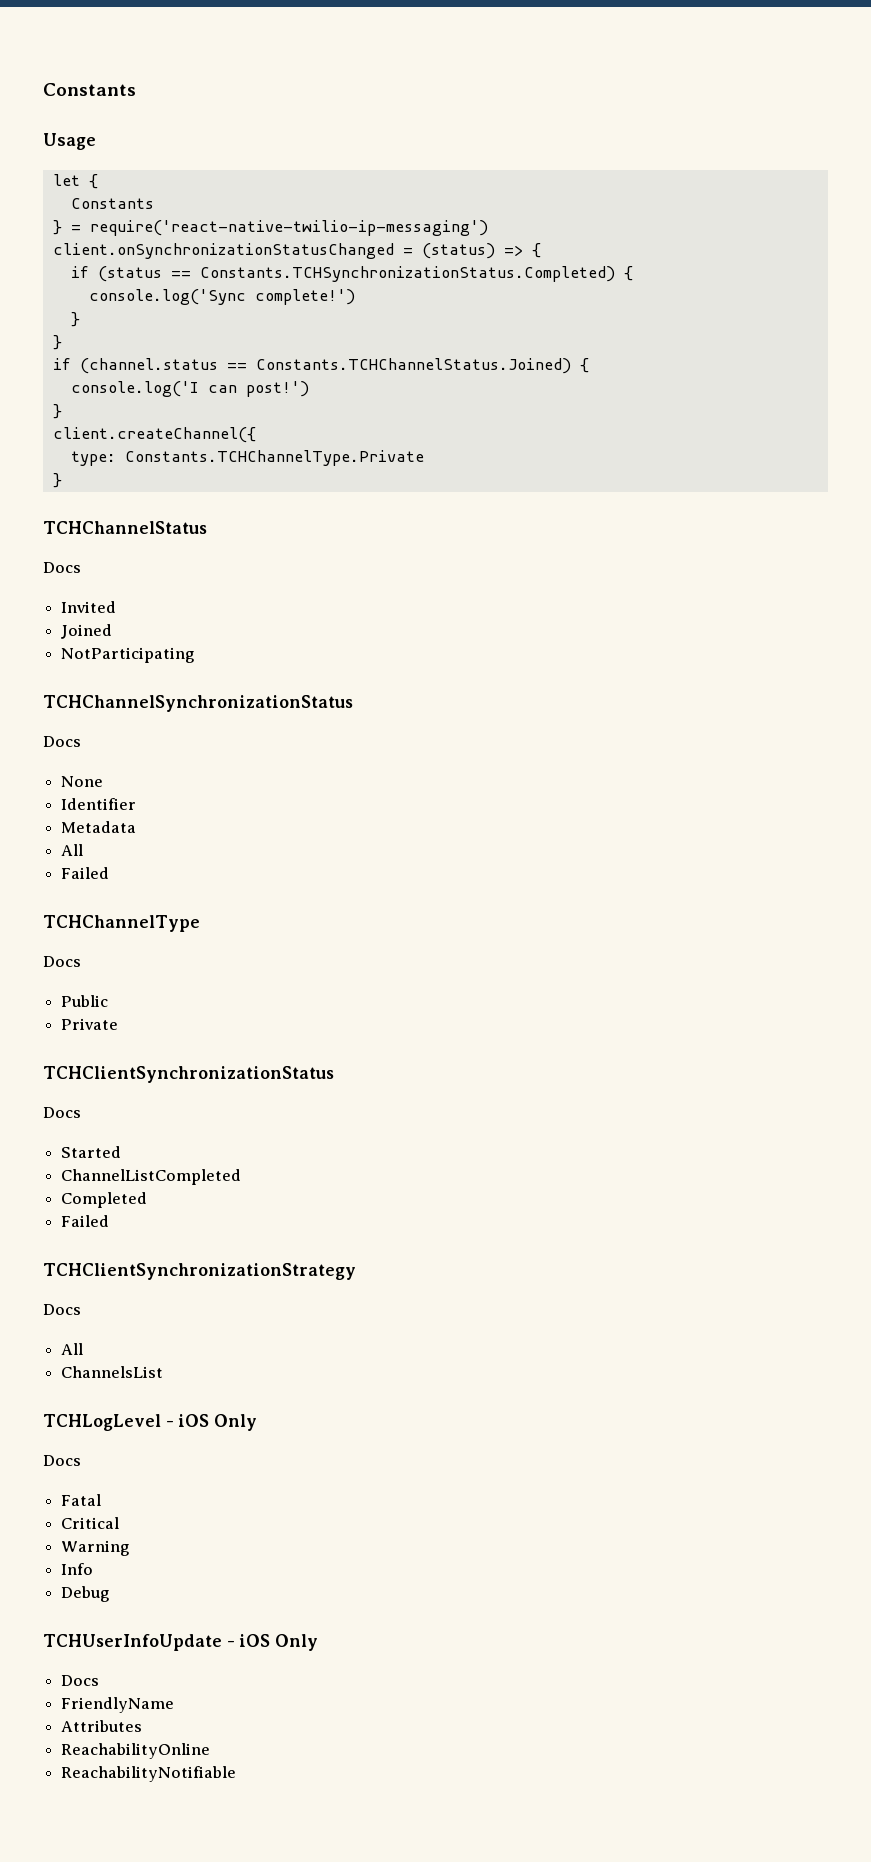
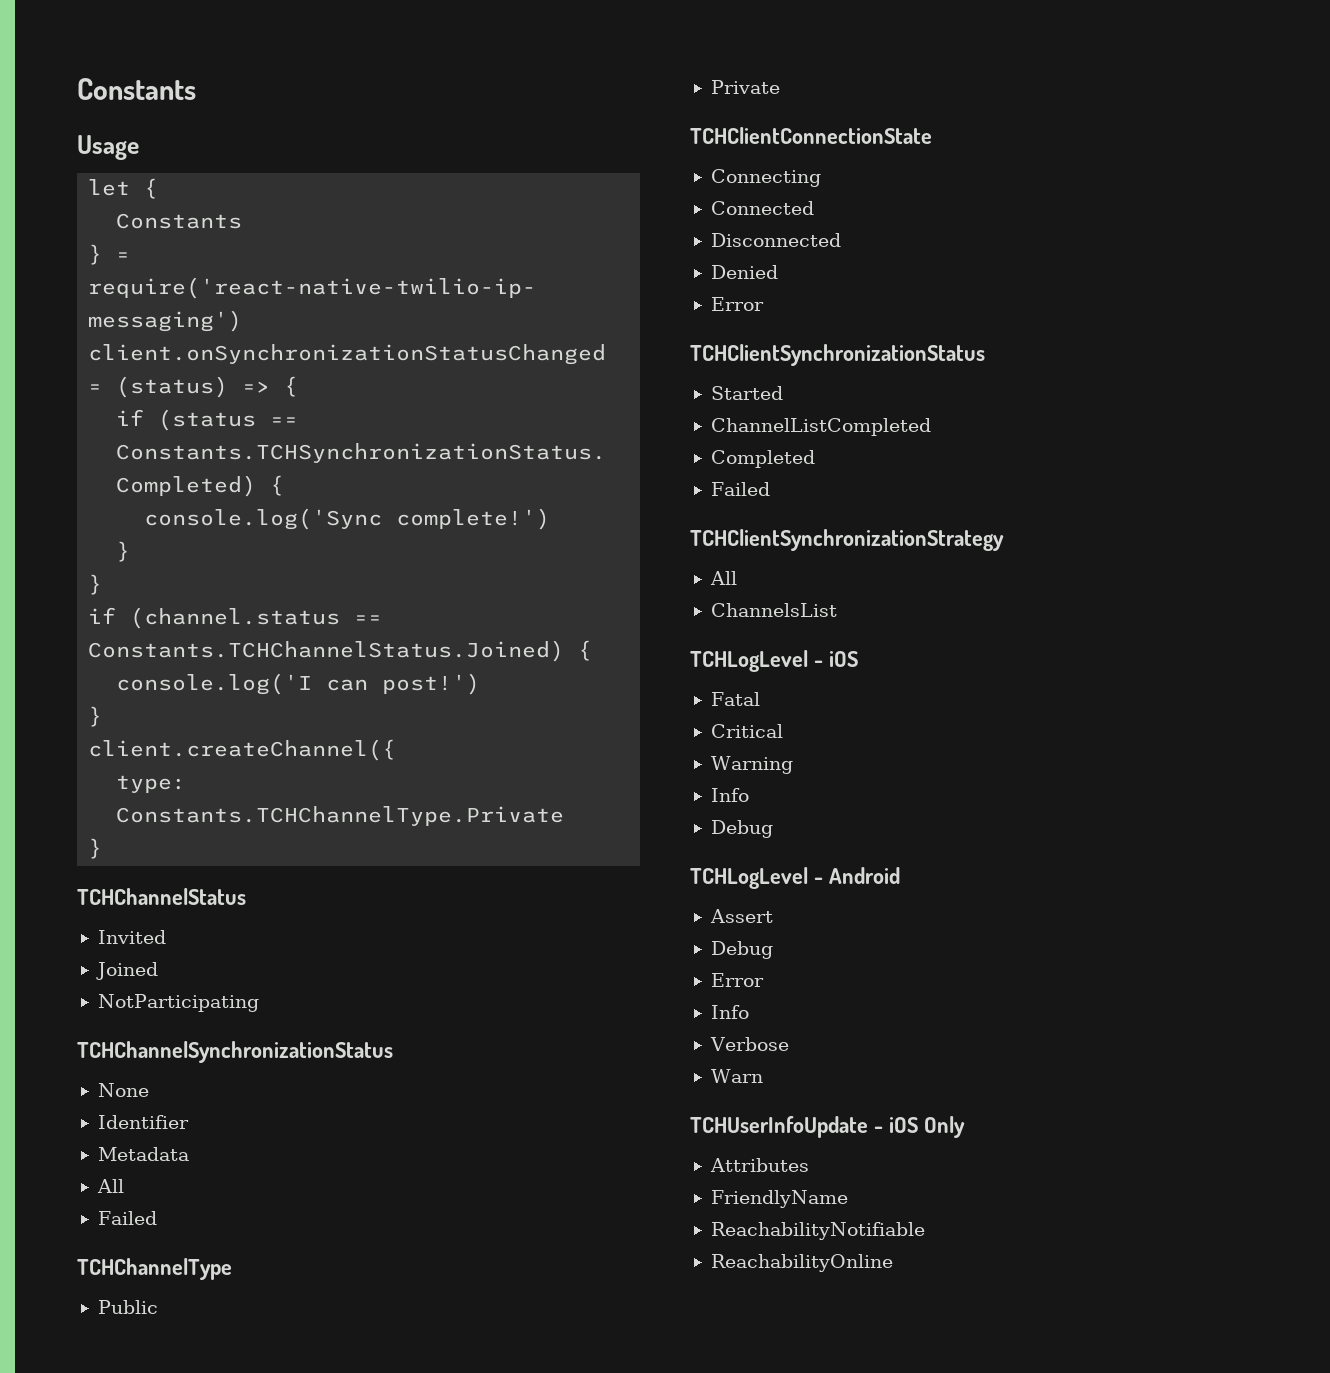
[43,562,81,573] // Docs -> (246, 896) none
[43,736,81,747] // Docs -> (393, 1052) none
[43,956,81,967] // Docs -> (232, 1269) none
(119, 1024) none -> [690,127,932,144] [710,169,821,187] [710,201,814,215] [710,233,841,247] [710,265,778,279] [710,297,764,311] // TCHClientConnectionState // Connecting // Connected // Disconnected // Denied // Error
[43,1107,81,1118] // Docs -> (985, 355) none
[43,1304,81,1315] // Docs -> (1004, 540) none
[214,1414,258,1431] [43,1455,81,1466] Only // Docs -> (858, 659) none
(111, 1594) none -> [690,867,900,889] [709,909,773,923] [710,941,773,959] [710,973,764,987] [710,1005,749,1019] [709,1037,789,1051] [710,1069,763,1083] // TCHLogLevel - Android // Assert // Debug // Error // Info // Verbose // Warn
[61,1675,100,1686] Docs -> [709,1158,809,1172] Attributes
[61,1720,143,1732] Attributes -> [710,1222,925,1240] ReachabilityNotifiable
[61,1766,237,1782] // ReachabilityNotifiable -> (893, 1263) none

